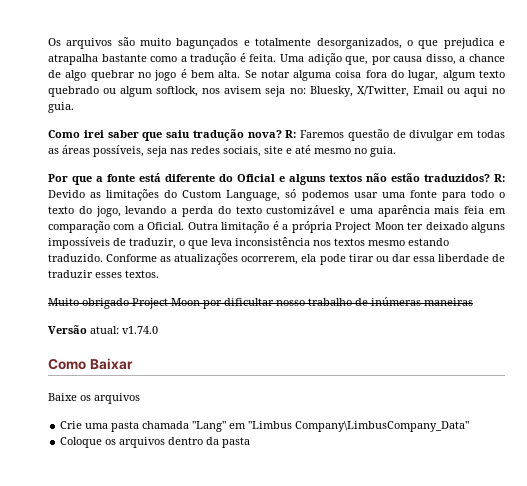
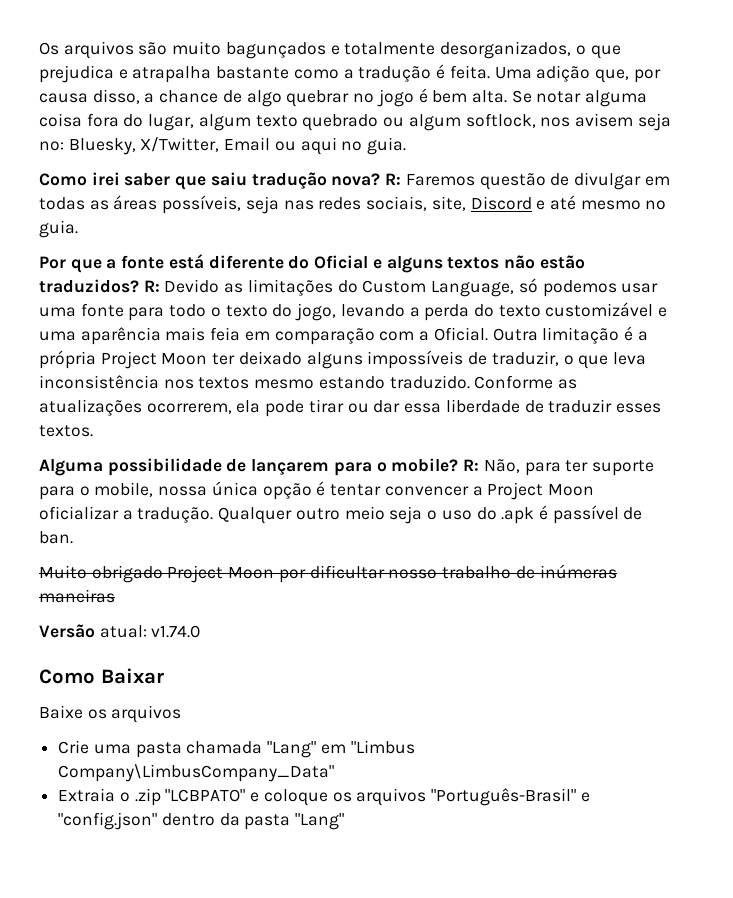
[264,146,283,154] site -> [431,196,532,211] site, Discord
(159, 274) none -> [39,458,654,476] [39,481,594,500] [39,505,643,524] [39,531,73,544] // Alguma possibilidade de lançarem para o mobile? R: Não, para ter suporte para o mobile, nossa única opção é tentar convencer a Project Moon oficializar a tradução. Qualquer outro meio seja o uso do .apk é passível de ban.
[60,437,166,448] Coloque os arquivos -> [58,788,590,806] [58,812,158,830] Extraia o .zip "LCBPATO" e coloque os arquivos "Português-Brasil" e "config.json"
(251, 442) none -> [295,813,345,830] "Lang"

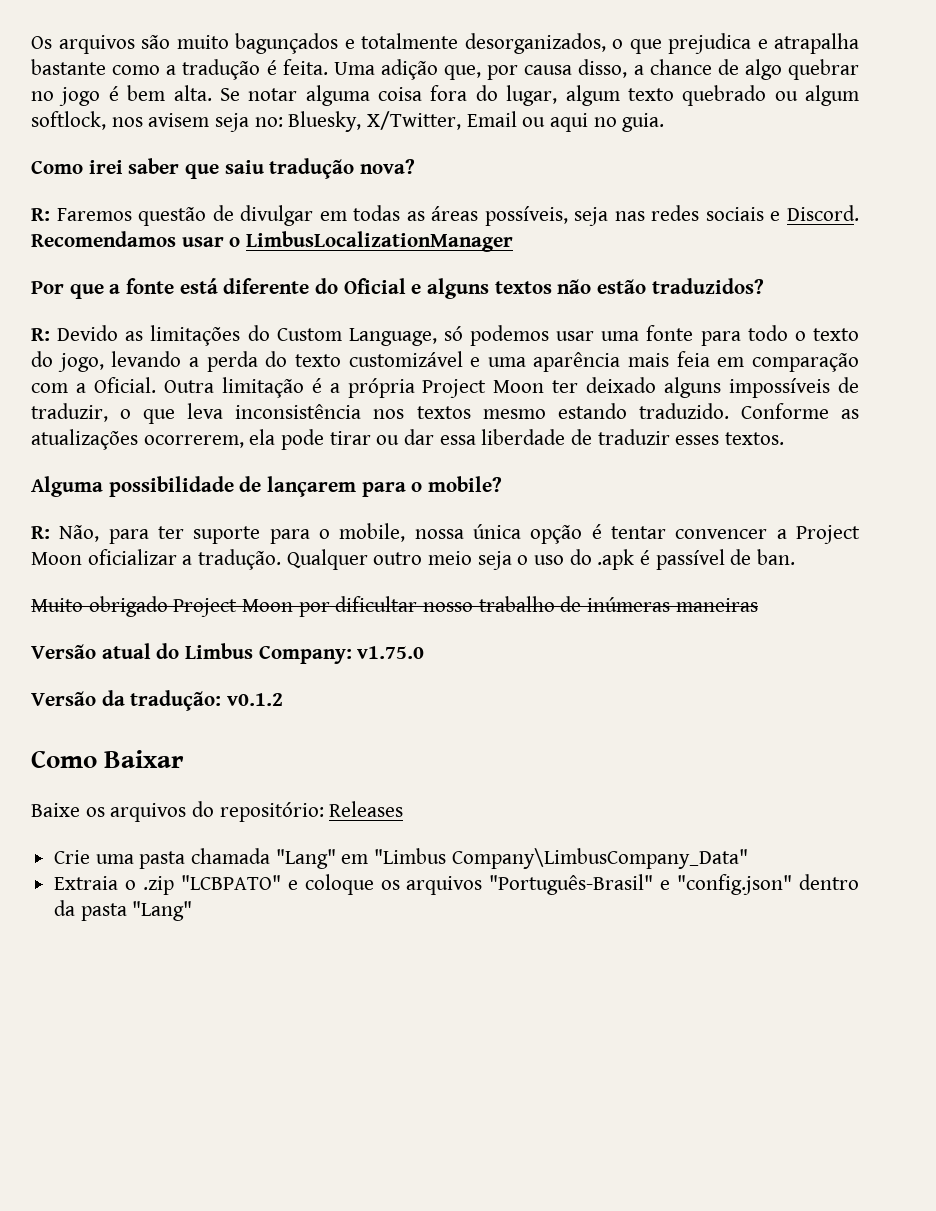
(381, 179) none -> (416, 166) //
[366,195,667,211] [39,220,78,238] sociais, site, Discord e até mesmo no guia. -> [705,205,859,221] [31,231,514,252] sociais e Discord. Recomendamos usar o LimbusLocalizationManager
(139, 286) none -> (764, 286) //
(459, 465) none -> (503, 484) //
[99,625,201,638] atual: v1.74.0 -> [101,643,425,664] [31,690,284,711] atual do Limbus Company: v1.75.0 // Versão da tradução: v0.1.2
(182, 714) none -> [192,801,404,822] do repositório: Releases

